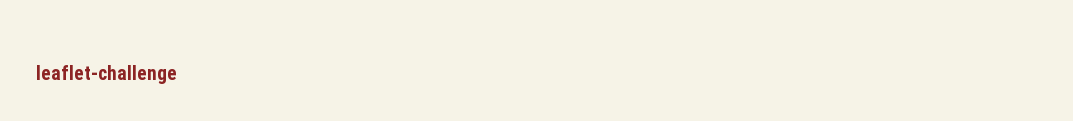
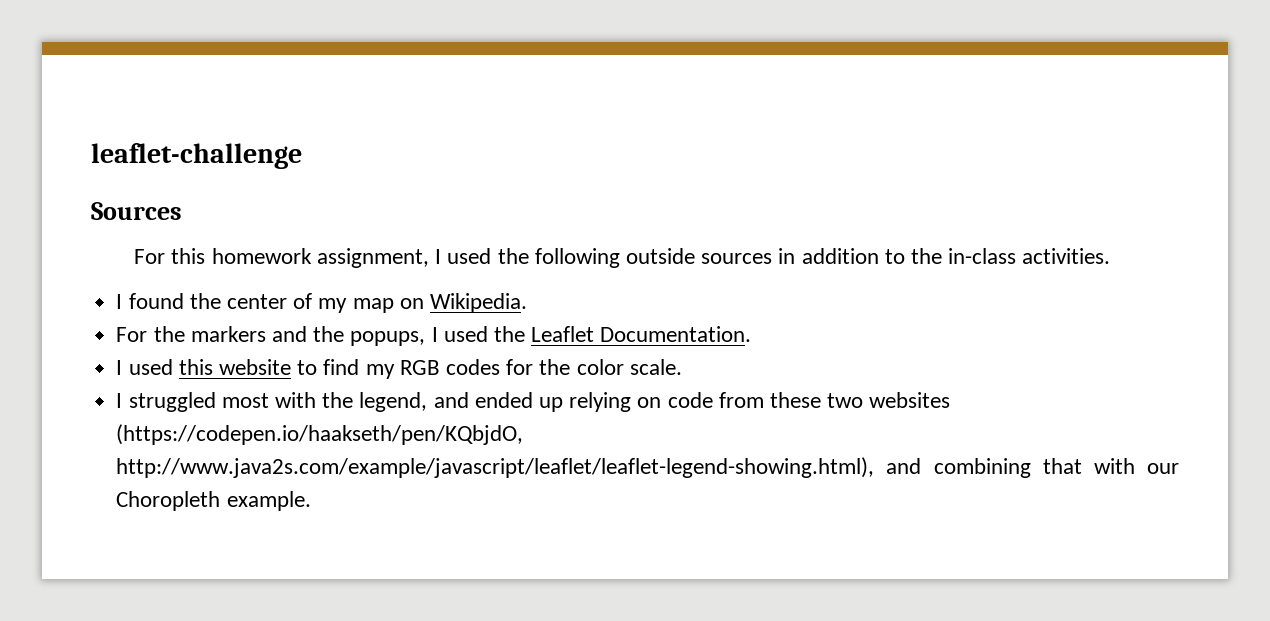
(177, 74) none -> [91,202,182,220] [134,248,1111,268] [116,293,527,313] [116,326,752,346] [116,359,682,379] [116,392,951,412] [116,424,524,445] [116,457,1179,478] [116,491,311,511] // Sources // For this homework assignment, I used the following outside sources in addition to the in-class activities. // I found the center of my map on Wikipedia. // For the markers and the popups, I used the Leaflet Documentation. // I used this website to find my RGB codes for the color scale. // I struggled most with the legend, and ended up relying on code from these two websites (https://codepen.io/haakseth/pen/KQbjdO, http://www.java2s.com/example/javascript/leaflet/leaflet-legend-showing.html), and combining that with our Choropleth example.

